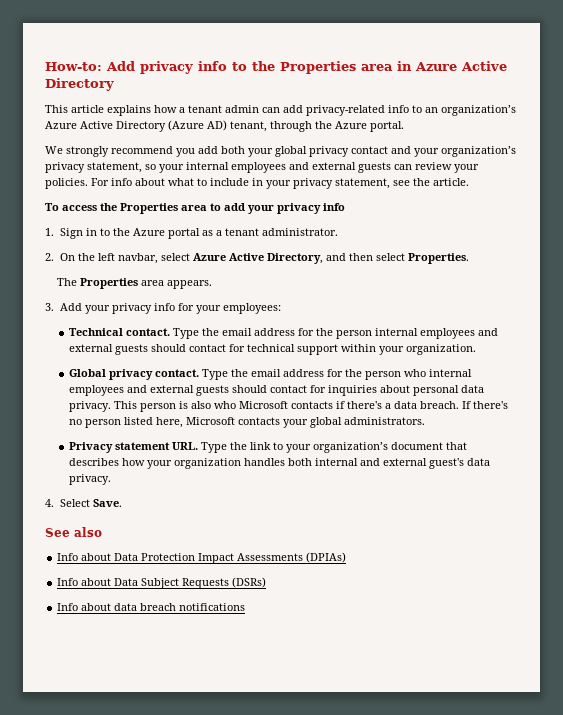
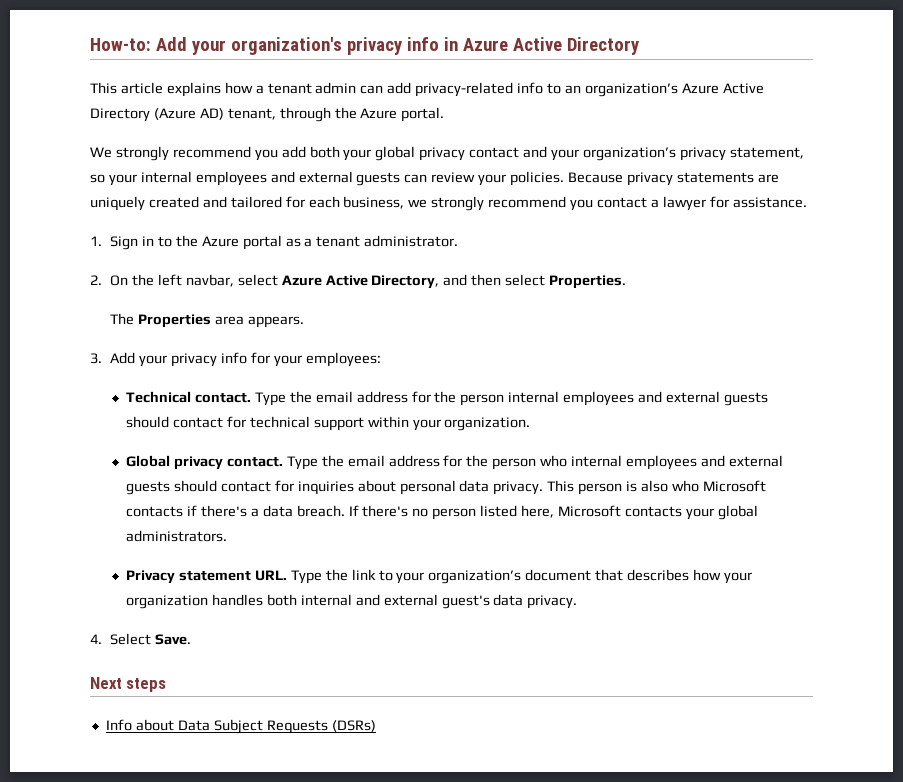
[140,61,393,74] privacy info to the Properties area -> [191,37,439,55] your organization's privacy info
[91,178,469,189] [45,203,345,214] For info about what to include in your privacy statement, see the article. // To access the Properties area to add your privacy info -> [568,172,779,186] [90,196,807,211] Because privacy statements are uniquely created and tailored for each business, we strongly recommend you contact a lawyer for assistance.
[45,527,102,537] [57,552,347,564] See also // Info about Data Protection Impact Assessments (DPIAs) -> [90,677,167,692] Next steps
[57,603,246,611] // Info about data breach notifications -> (376, 726) none

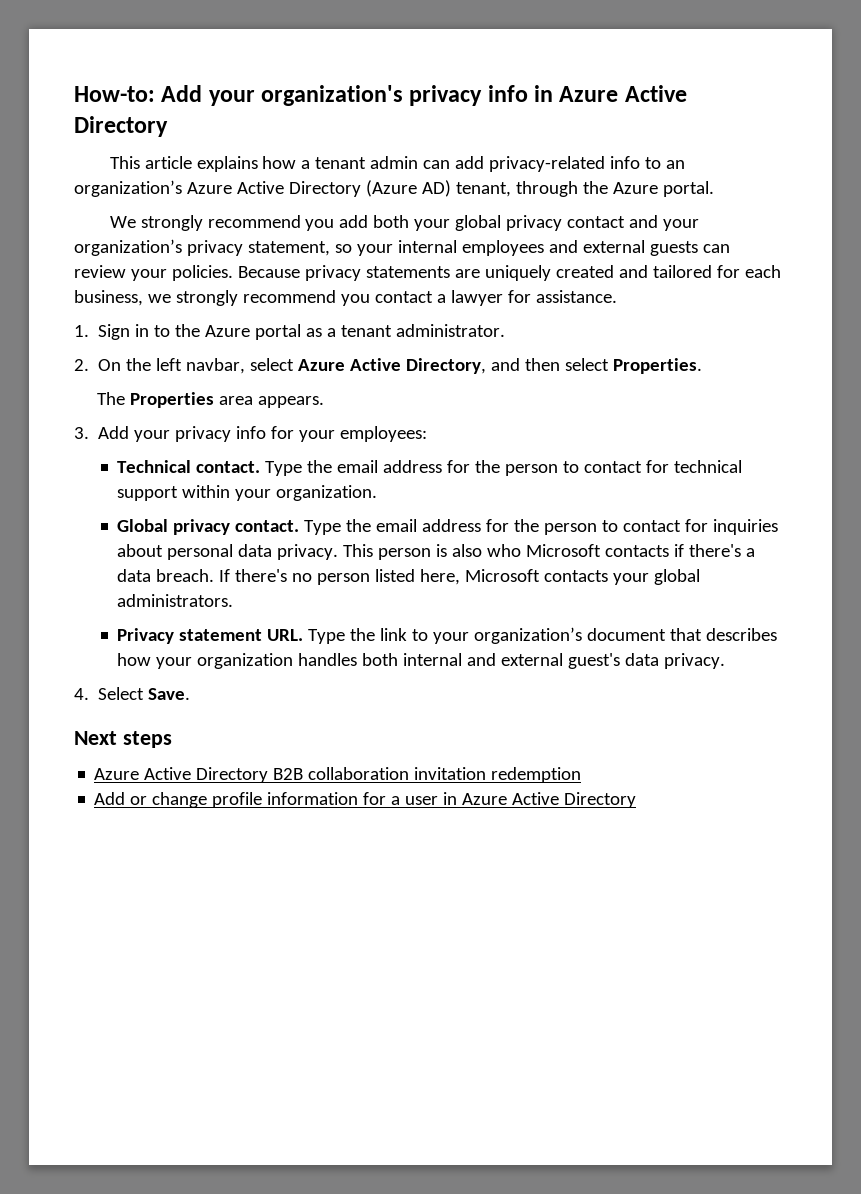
[508,391,768,406] [126,416,170,428] internal employees and external guests should -> [563,461,580,473] to
[540,455,783,470] [126,480,217,495] who internal employees and external guests should -> [602,520,619,532] to
[105,719,376,734] Info about Data Subject Requests (DSRs) -> [94,767,582,783] [94,792,637,808] Azure Active Directory B2B collaboration invitation redemption // Add or change profile information for a user in Azure Active Directory

